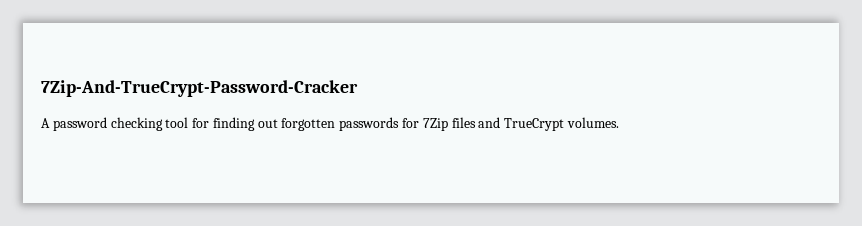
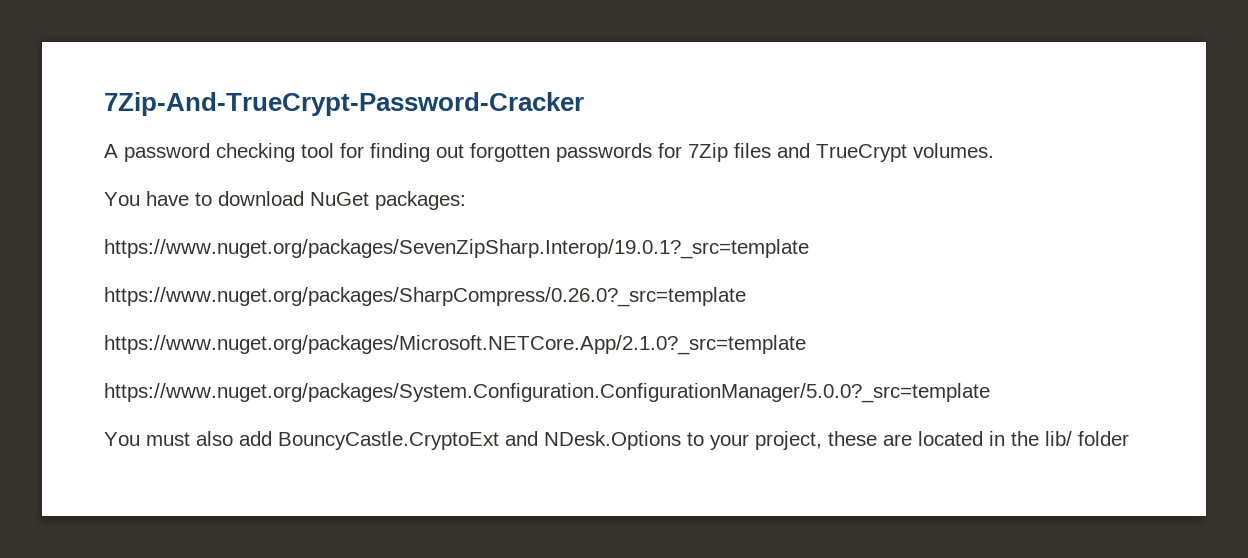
(619, 122) none -> [104,191,466,210] [104,239,809,259] [104,287,746,307] [104,335,806,355] [104,383,990,403] [104,431,1129,450] // You have to download NuGet packages: // https://www.nuget.org/packages/SevenZipSharp.Interop/19.0.1?_src=template // https://www.nuget.org/packages/SharpCompress/0.26.0?_src=template // https://www.nuget.org/packages/Microsoft.NETCore.App/2.1.0?_src=template // https://www.nuget.org/packages/System.Configuration.ConfigurationManager/5.0.0?_src=template // You must also add BouncyCastle.CryptoExt and NDesk.Options to your project, these are located in the lib/ folder

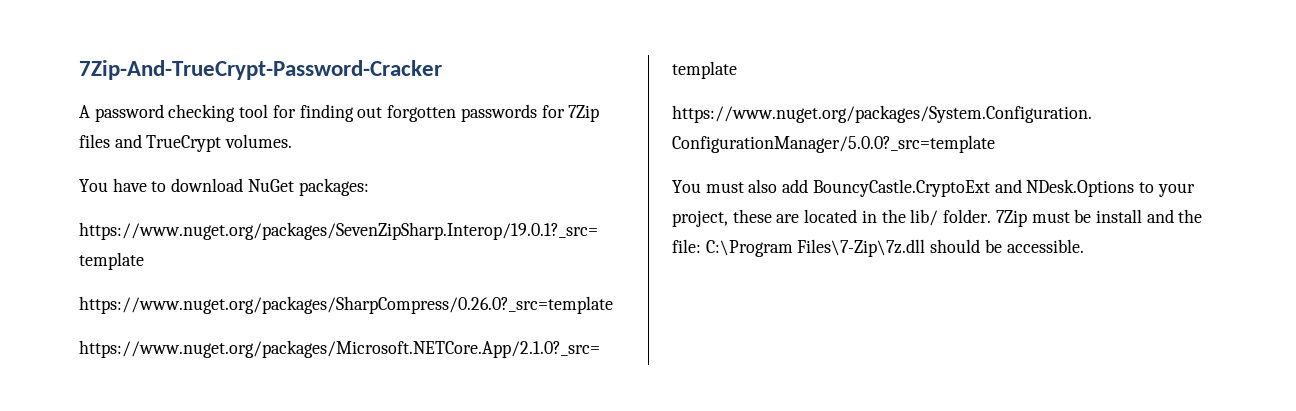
[1078,431,1129,446] folder -> [943,209,1203,227] [672,239,1084,257] folder. 7Zip must be install and the file: C:\Program Files\7-Zip\7z.dll should be accessible.

